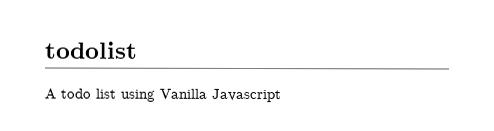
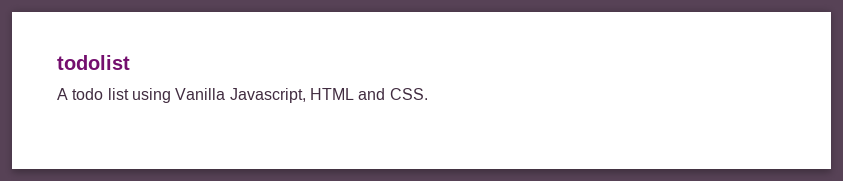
[211,88,281,103] Javascript -> [229,88,428,103] Javascript, HTML and CSS.

